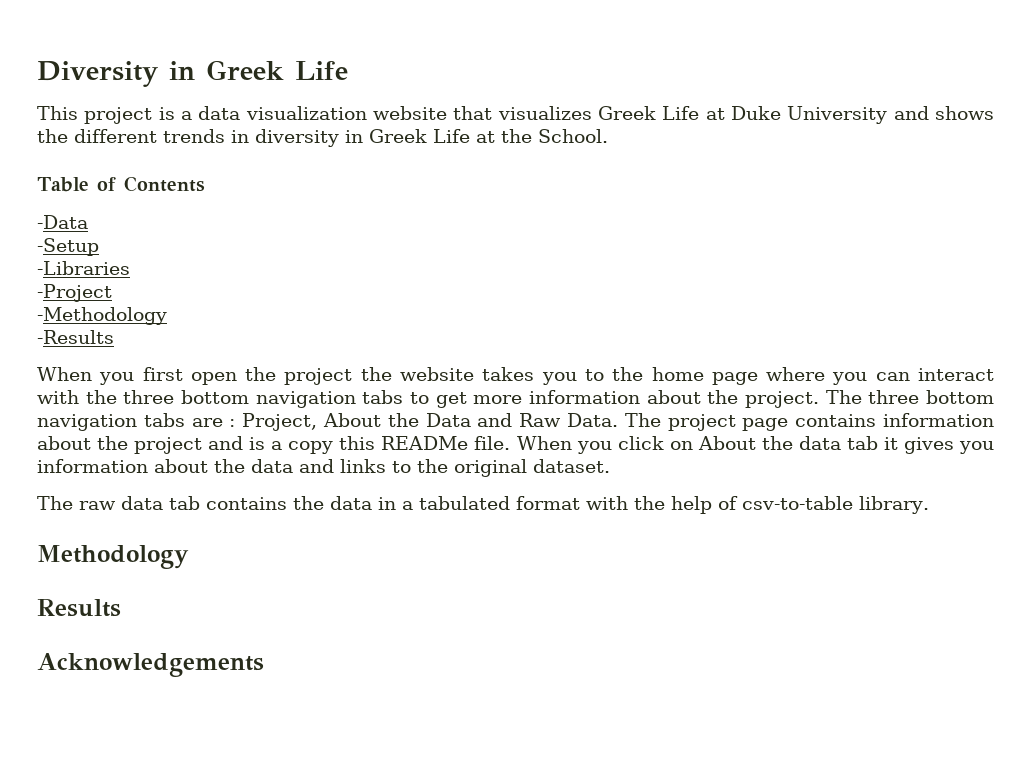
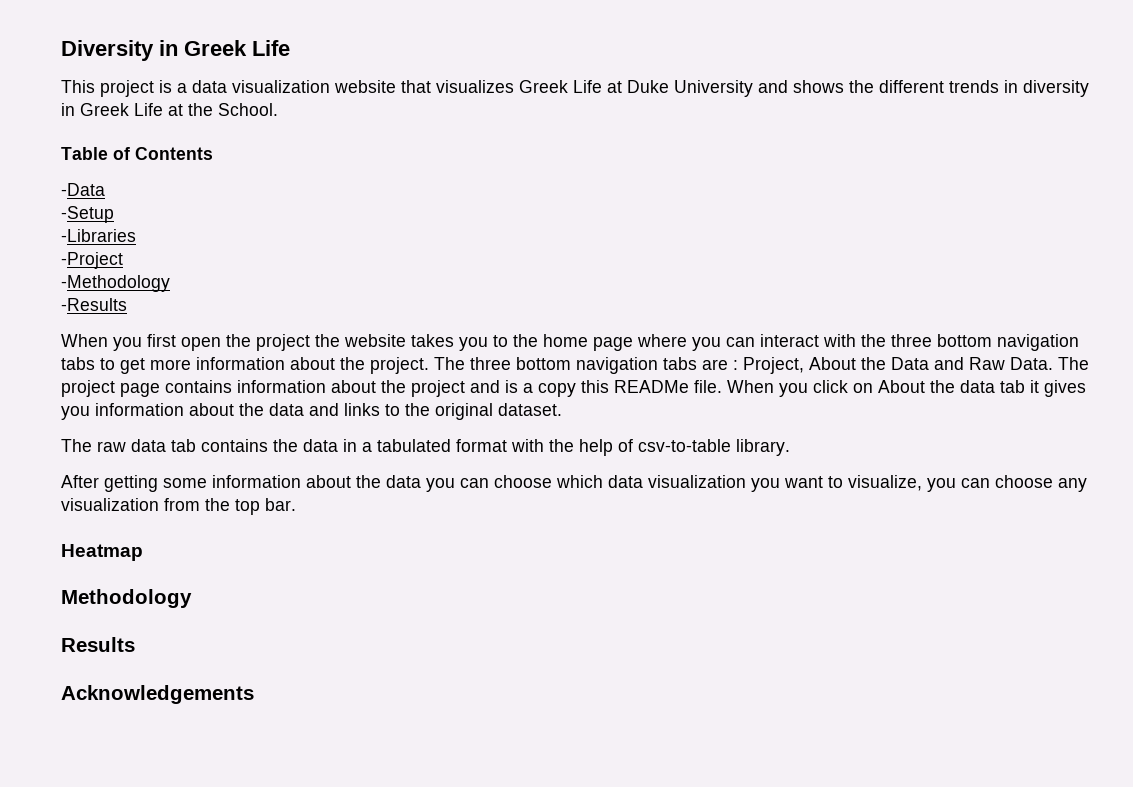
(929, 505) none -> [61,475,1087,492] [61,498,296,515] [61,544,143,561] // After getting some information about the data you can choose which data visualization you want to visualize, you can choose any visualization from the top bar. // Heatmap

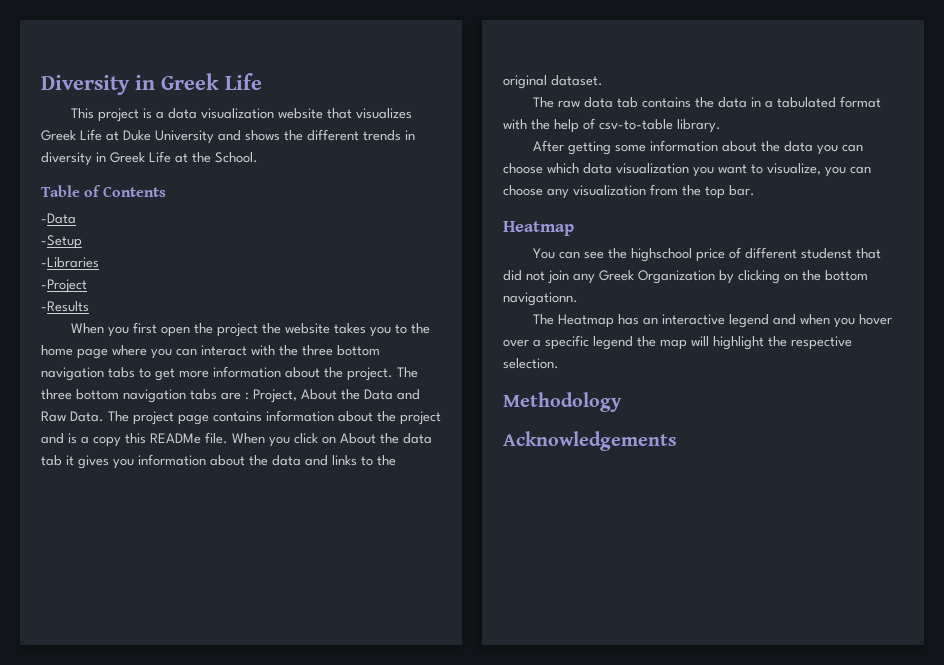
[61,275,170,292] // -Methodology -> (87, 286) none
(143, 552) none -> [532,247,881,262] [503,270,868,284] [503,292,578,306] [532,314,892,328] [503,335,852,350] [503,358,559,369] // You can see the highschool price of different studenst that did not join any Greek Organization by clicking on the bottom navigationn. // The Heatmap has an interactive legend and when you hover over a specific legend the map will highlight the respective selection.
[61,637,135,652] // Results -> (622, 402) none

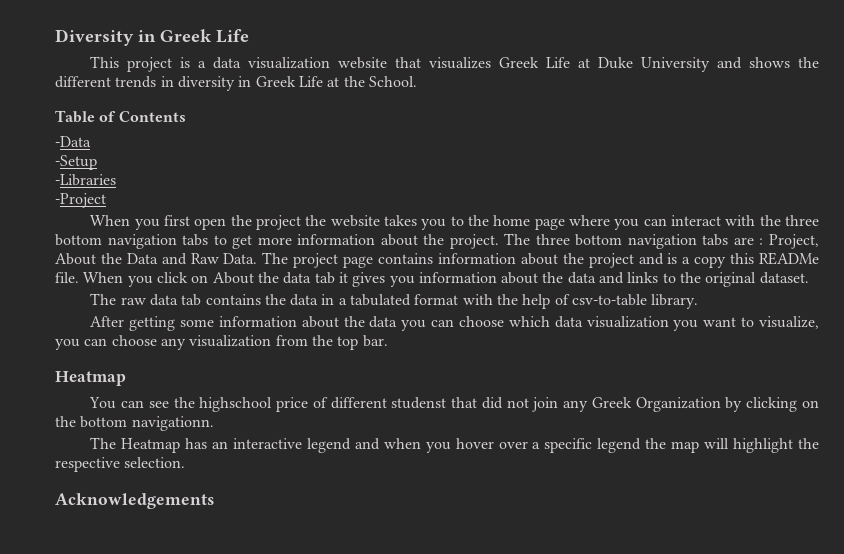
[41,301,89,312] // -Results -> (106, 200) none
[503,392,622,412] // Methodology -> (186, 462) none

